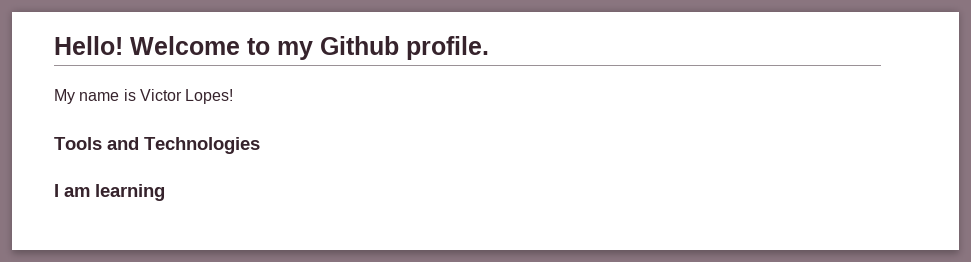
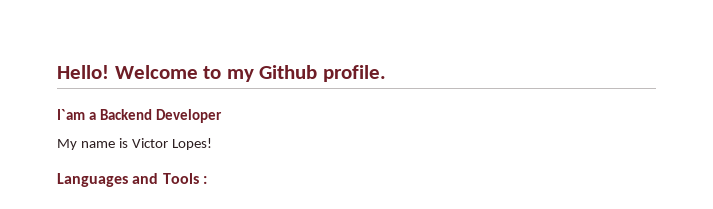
(489, 48) none -> [57,109,222,123] // I`am a Backend Developer
[54,137,260,154] [54,184,165,201] Tools and Technologies // I am learning -> [57,173,207,187] Languages and Tools :

